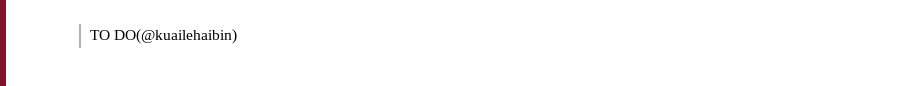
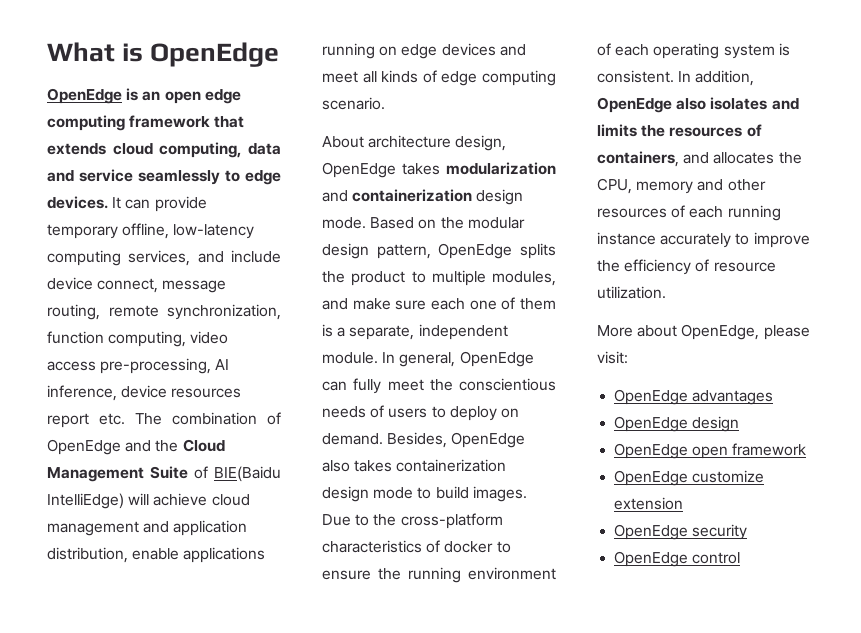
[89,29,238,44] TO DO(@kuailehaibin) -> [47,42,280,67] [47,88,241,104] [47,115,245,131] [47,142,281,158] [47,169,281,185] [47,196,207,212] [47,223,255,239] [47,250,281,266] [47,277,227,293] [47,304,281,320] [47,331,229,347] [47,358,230,374] [47,385,242,401] [47,412,281,428] [47,439,225,455] [47,466,281,482] [47,493,250,509] [47,520,248,536] [47,547,266,563] [322,43,526,59] [322,70,556,86] [322,97,385,110] [322,135,507,151] [322,162,556,178] [322,189,524,205] [322,217,525,229] [322,243,556,259] [322,270,556,286] [322,297,556,310] [322,324,508,340] [322,351,534,367] [322,378,556,394] [322,405,519,421] [322,432,526,448] [322,459,507,472] [322,486,527,502] [322,513,503,529] [322,540,511,553] [322,567,556,583] [597,43,790,59] [597,70,755,86] [597,97,799,113] [597,124,762,137] [597,151,802,167] [597,178,766,194] [597,205,781,221] [597,232,810,248] [597,259,776,275] [597,286,666,299] [597,324,810,340] [597,351,628,364] [614,389,774,405] [614,416,740,432] [614,443,807,459] [614,470,765,486] [614,497,684,510] [614,524,748,540] [614,551,741,567] What is OpenEdge // OpenEdge is an open edge computing framework that extends cloud computing, data and service seamlessly to edge devices. It can provide temporary offline, low-latency computing services, and include device connect, message routing, remote synchronization, function computing, video access pre-processing, AI inference, device resources report etc. The combination of OpenEdge and the Cloud Management Suite of BIE(Baidu IntelliEdge) will achieve cloud management and application distribution, enable applications running on edge devices and meet all kinds of edge computing scenario. // About architecture design, OpenEdge takes modularization and containerization design mode. Based on the modular design pattern, OpenEdge splits the product to multiple modules, and make sure each one of them is a separate, independent module. In general, OpenEdge can fully meet the conscientious needs of users to deploy on demand. Besides, OpenEdge also takes containerization design mode to build images. Due to the cross-platform characteristics of docker to ensure the running environment of each operating system is consistent. In addition, OpenEdge also isolates and limits the resources of containers, and allocates the CPU, memory and other resources of each running instance accurately to improve the efficiency of resource utilization. // More about OpenEdge, please visit: // OpenEdge advantages // OpenEdge design // OpenEdge open framework // OpenEdge customize extension // OpenEdge security // OpenEdge control

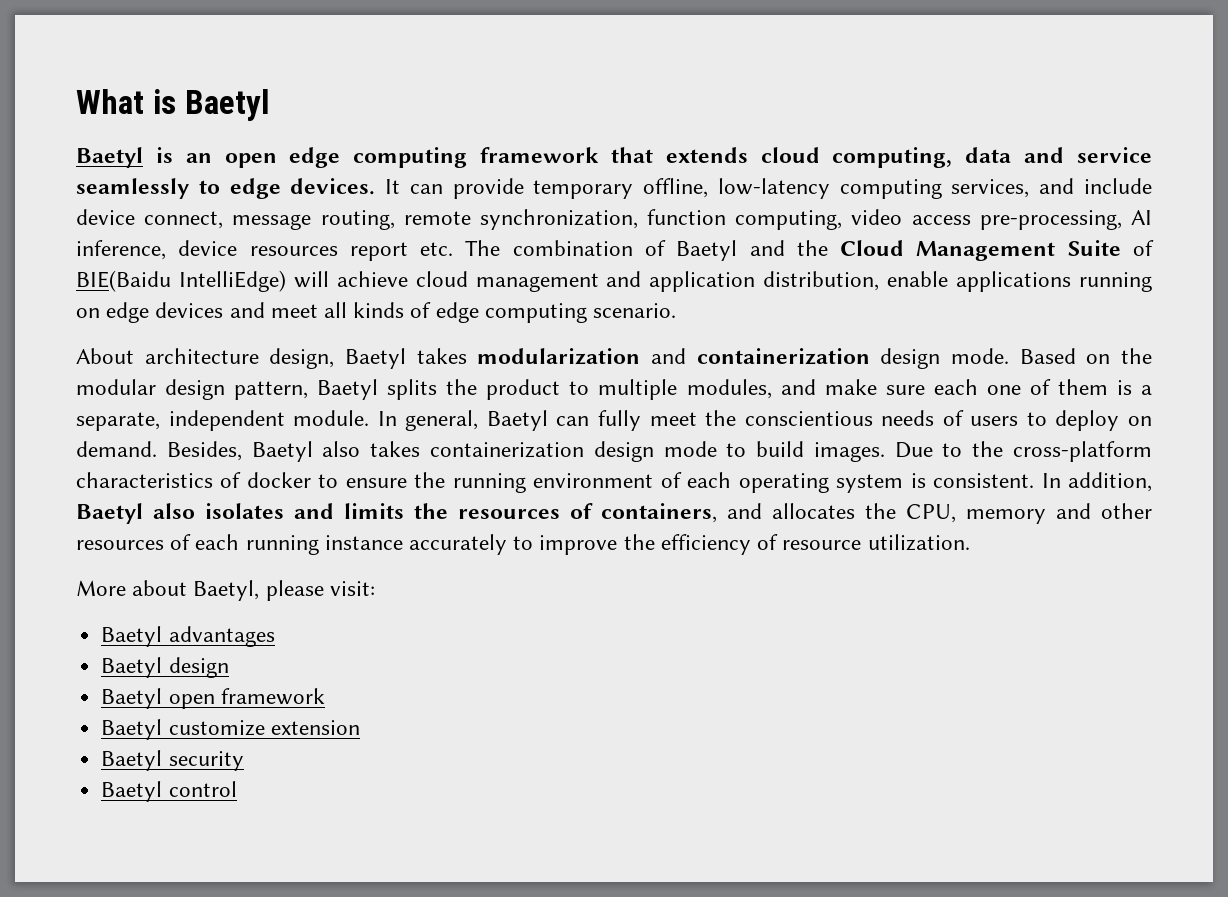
[150,42,280,67] [47,88,122,104] OpenEdge // OpenEdge -> [184,89,269,121] [76,147,143,168] Baetyl // Baetyl
[47,439,121,455] OpenEdge -> [676,240,738,261] Baetyl
[322,162,396,178] OpenEdge -> [345,348,406,369] Baetyl
[438,243,513,259] OpenEdge -> [317,379,379,400] Baetyl
[459,351,534,367] OpenEdge -> [486,410,548,431] Baetyl
[451,432,526,448] OpenEdge -> [251,441,313,462] Baetyl
[597,97,672,113] OpenEdge -> [76,503,143,524] Baetyl
[681,324,760,340] OpenEdge, -> [193,580,260,601] Baetyl,
[614,389,689,405] OpenEdge -> [101,626,163,647] Baetyl
[614,416,689,432] OpenEdge -> [101,657,163,678] Baetyl
[614,443,689,459] OpenEdge -> [101,688,163,709] Baetyl
[614,470,689,486] OpenEdge -> [101,719,163,740] Baetyl
[614,524,689,540] OpenEdge -> [101,750,163,771] Baetyl
[614,551,689,567] OpenEdge -> [101,781,163,802] Baetyl

